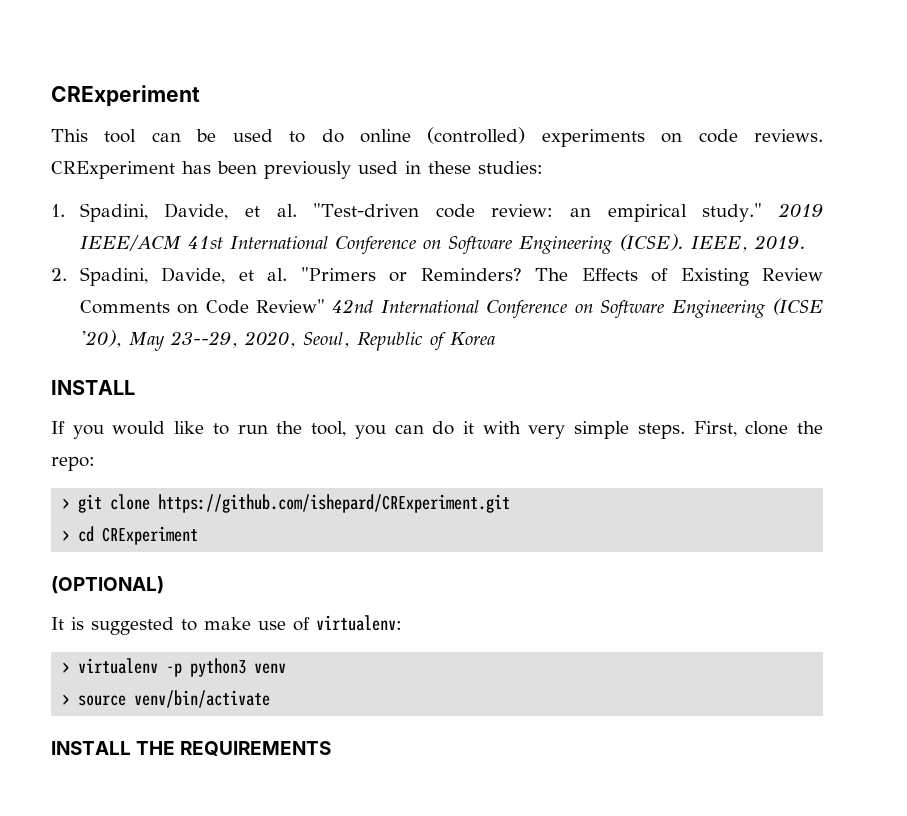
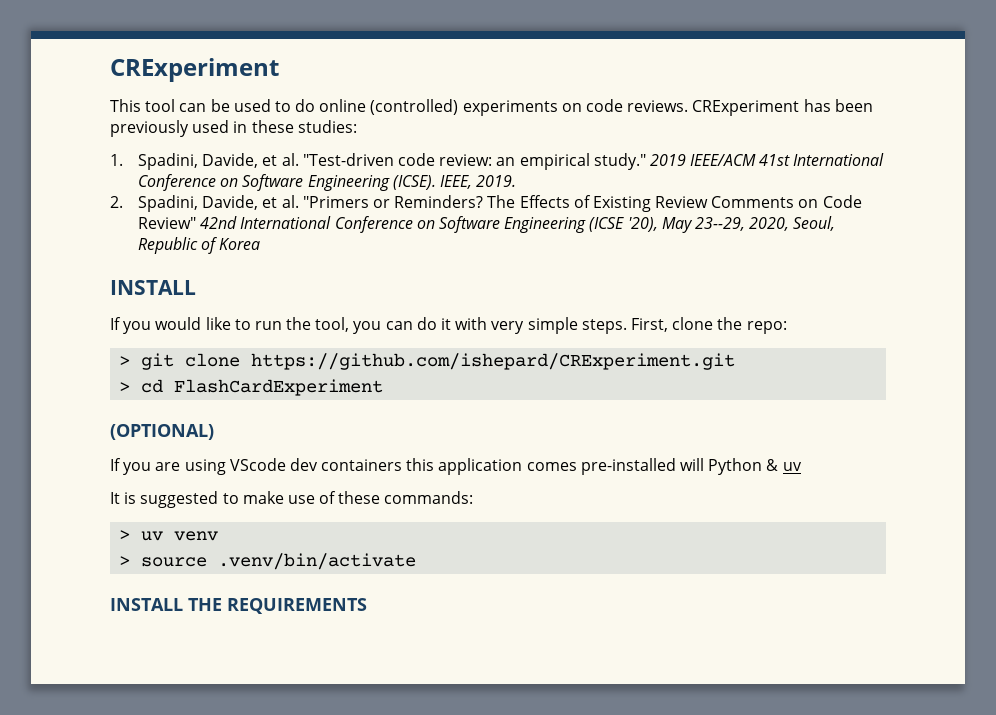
[102,526,199,545] CRExperiment -> [174,379,384,396] FlashCardExperiment
(164, 585) none -> [110,458,802,475] // If you are using VScode dev containers this application comes pre-installed will Python & uv
[316,615,402,631] [62,658,247,677] virtualenv: // > virtualenv -p python3 -> [338,491,474,504] [119,530,164,541] these commands: // > uv
[134,690,271,708] venv/bin/activate -> [218,553,417,570] .venv/bin/activate

